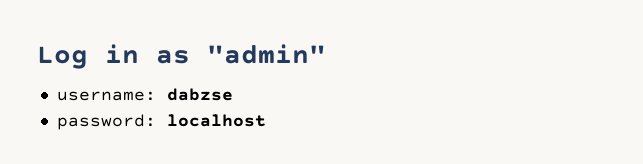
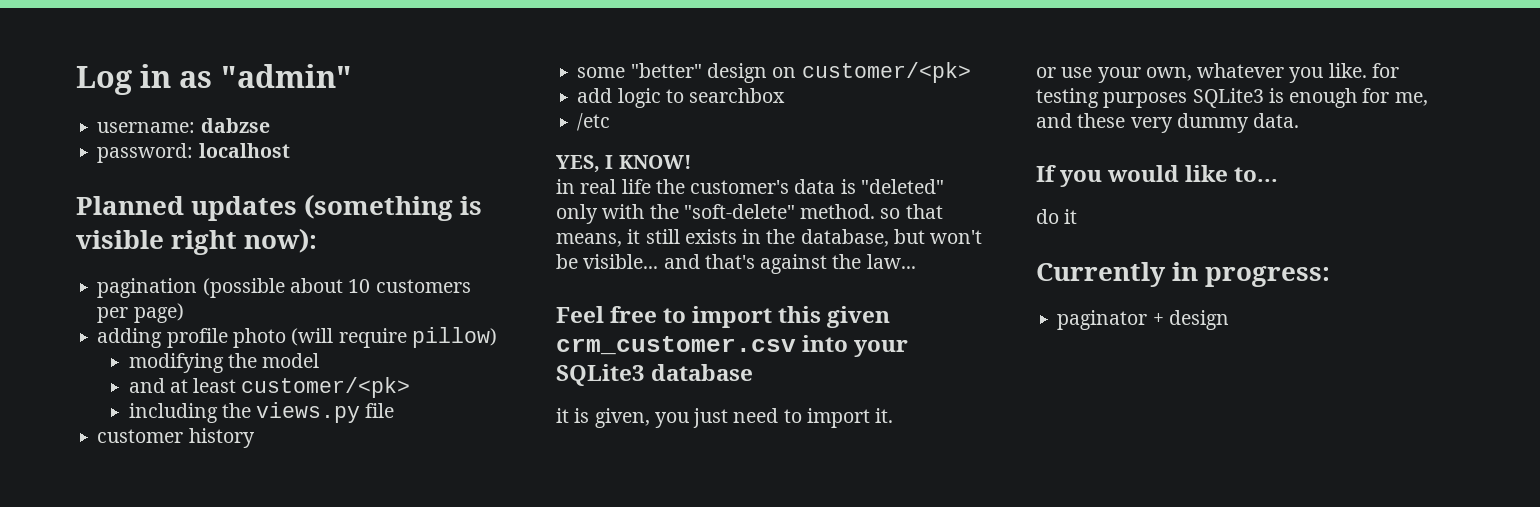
(266, 120) none -> [76,194,483,221] [76,228,318,255] [97,278,471,298] [97,303,184,323] [97,327,497,348] [128,353,320,373] [128,377,411,398] [128,402,395,423] [97,428,255,448] [577,62,971,83] [577,88,786,108] [577,113,611,131] [556,155,691,173] [556,179,944,194] [556,204,943,224] [556,229,983,247] [556,254,916,274] [556,306,891,328] [556,335,909,357] [556,364,754,386] [556,408,894,428] [1036,63,1399,83] [1036,88,1428,108] [1036,113,1300,133] [1036,165,1279,187] [1036,209,1078,224] [1036,262,1331,287] [1057,310,1229,330] // Planned updates (something is visible right now): // pagination (possible about 10 customers per page) // adding profile photo (will require pillow) // modifying the model // and at least customer/<pk> // including the views.py file // customer history // some "better" design on customer/<pk> // add logic to searchbox // /etc // YES, I KNOW! // in real life the customer's data is "deleted" only with the "soft-delete" method. so that means, it still exists in the database, but won't be visible... and that's against the law... // Feel free to import this given crm_customer.csv into your SQLite3 database // it is given, you just need to import it. // or use your own, whatever you like. for testing purposes SQLite3 is enough for me, and these very dummy data. // If you would like to... // do it // Currently in progress: // paginator + design

